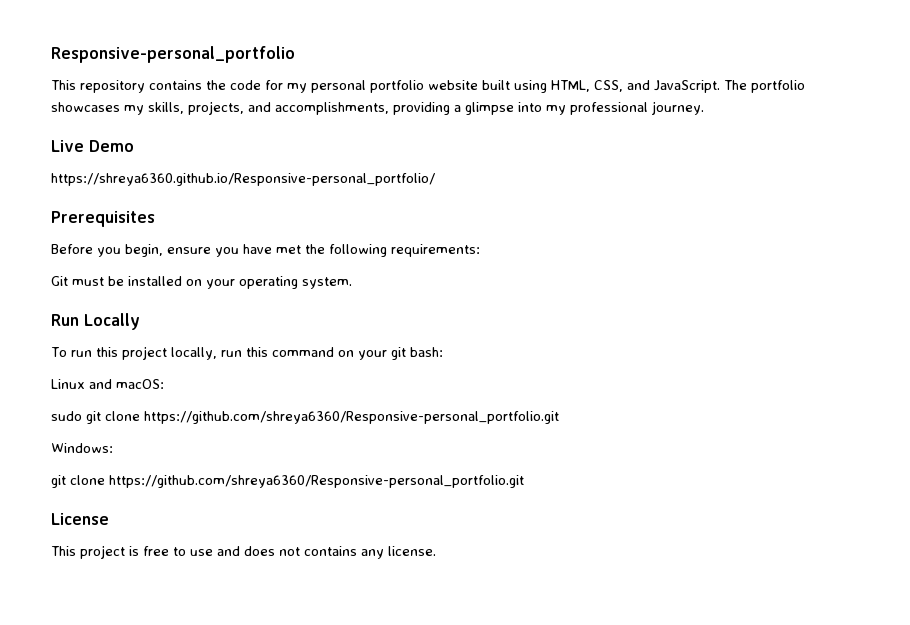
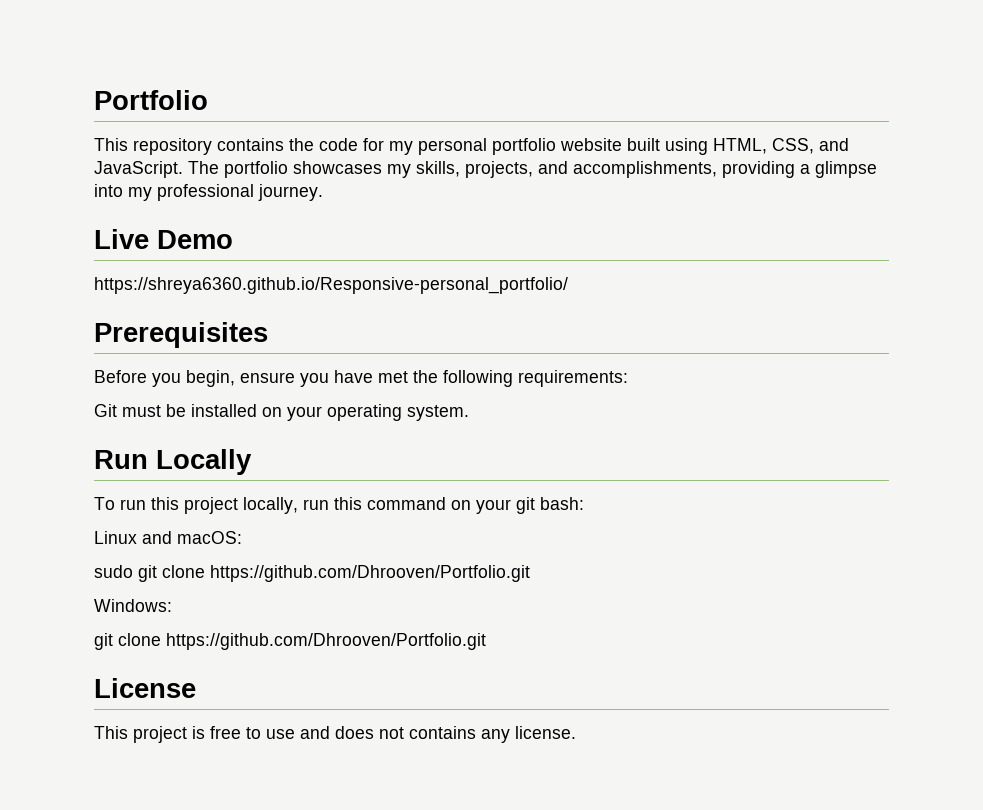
[51,46,295,63] Responsive-personal_portfolio -> [94,90,208,110] Portfolio
[144,411,559,424] https://github.com/shreya6360/Responsive-personal_portfolio.git -> [210,565,530,582] https://github.com/Dhrooven/Portfolio.git
[109,475,524,488] https://github.com/shreya6360/Responsive-personal_portfolio.git -> [166,633,486,650] https://github.com/Dhrooven/Portfolio.git

